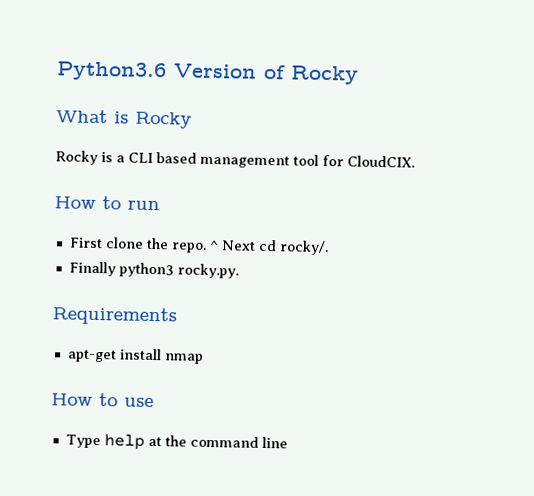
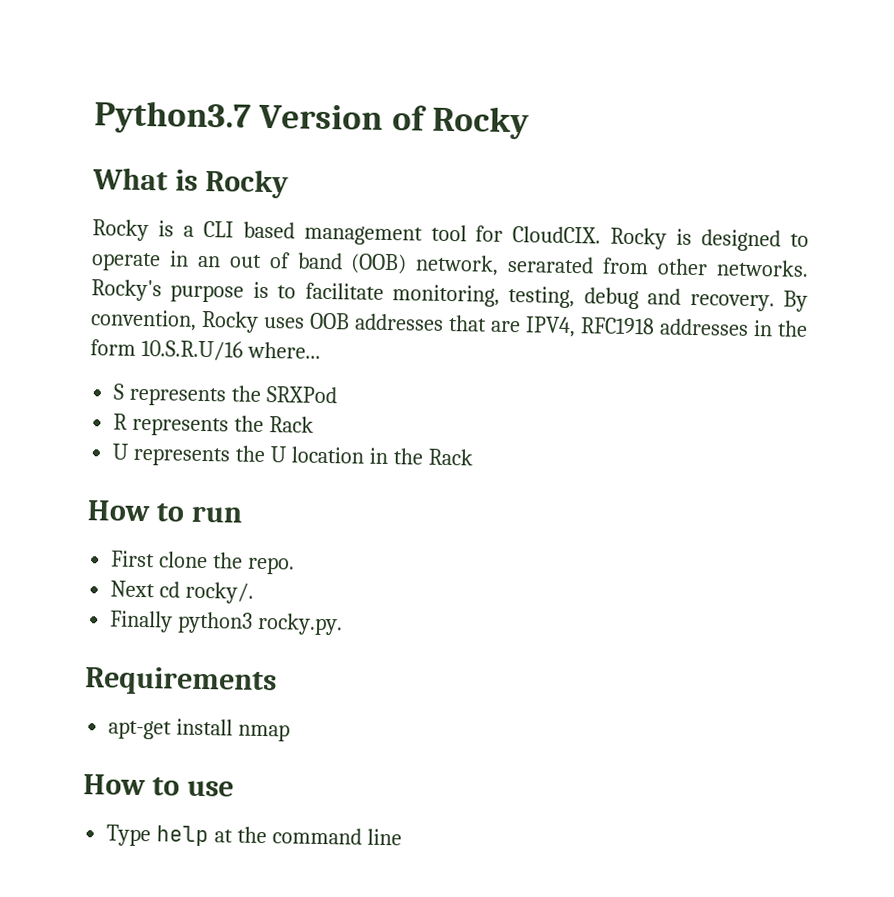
[56,61,167,82] Python3.6 -> [94,100,251,135] Python3.7
(415, 161) none -> [610,227,809,252] [91,250,809,277] [91,279,808,312] [90,309,808,338] [90,339,321,361] [113,383,338,407] [113,413,315,437] [112,443,473,467] Rocky is designed to operate in an out of band (OOB) network, serarated from other networks. Rocky's purpose is to facilitate monitoring, testing, debug and recovery. By convention, Rocky uses OOB addresses that are IPV4, RFC1918 addresses in the form 10.S.R.U/16 where... // S represents the SRXPod // R represents the Rack // U represents the U location in the Rack
[208,239,219,251] ^ -> (296, 565) //

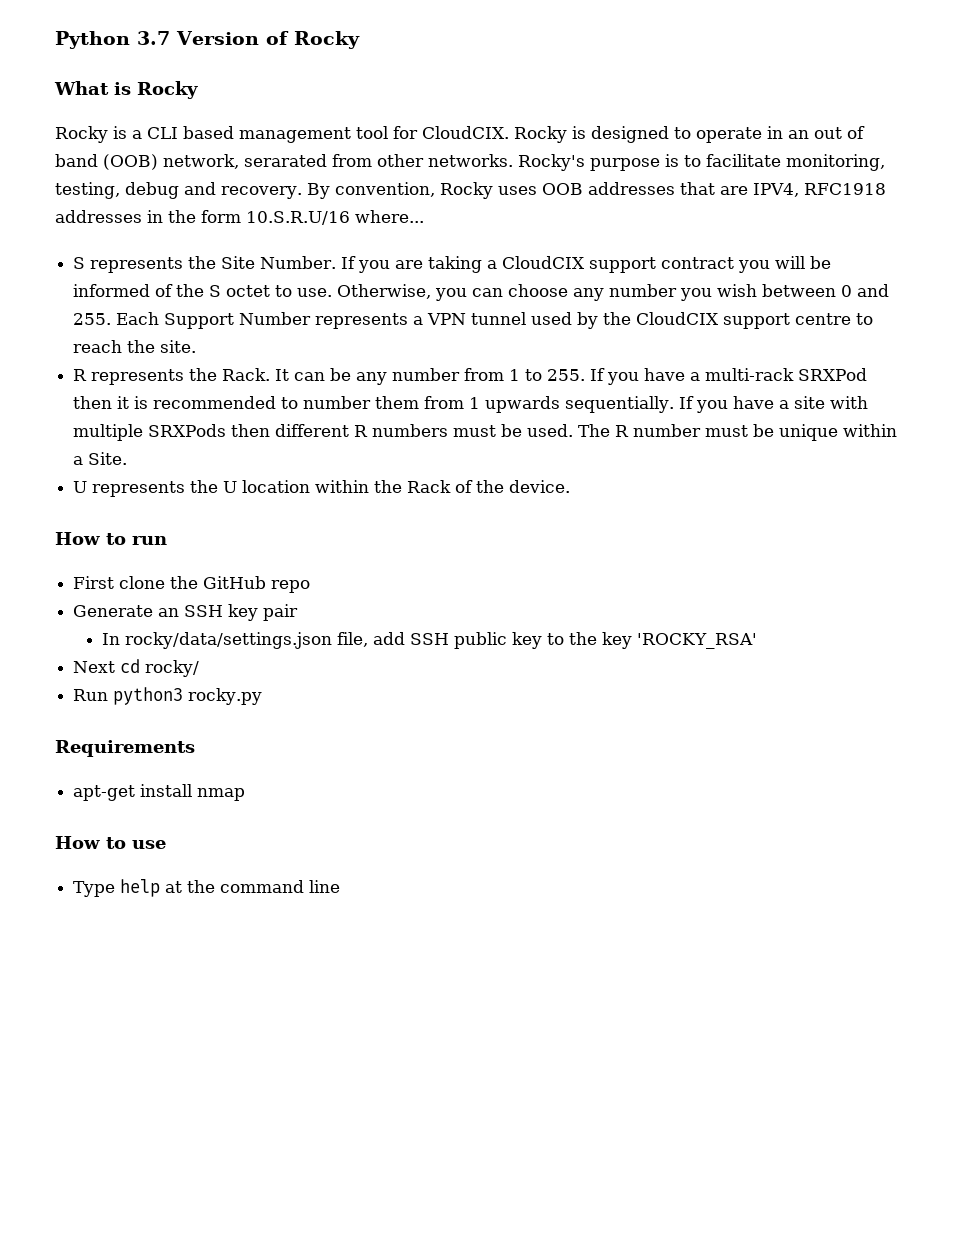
[94,100,251,135] Python3.7 -> [55,31,170,49] Python 3.7
[266,386,338,404] [113,413,315,437] SRXPod // R represents the Rack -> [221,256,832,273] [73,284,890,301] [73,312,874,329] [73,340,197,353] [73,368,868,385] [73,396,869,413] [73,424,898,441] [73,452,128,465] Site Number. If you are taking a CloudCIX support contract you will be informed of the S octet to use. Otherwise, you can choose any number you wish between 0 and 255. Each Support Number represents a VPN tunnel used by the CloudCIX support centre to reach the site. // R represents the Rack. It can be any number from 1 to 255. If you have a multi-rack SRXPod then it is recommended to number them from 1 upwards sequentially. If you have a site with multiple SRXPods then different R numbers must be used. The R number must be unique within a Site.
[368,447,473,466] in the Rack -> [315,480,571,493] within the Rack of the device.
[247,556,296,575] [110,580,255,604] [109,610,344,636] repo. // Next cd rocky/. // Finally python3 rocky.py. -> [203,576,311,593] [73,604,299,621] [101,632,757,649] [73,659,200,677] [73,687,263,705] GitHub repo // Generate an SSH key pair // In rocky/data/settings.json file, add SSH public key to the key 'ROCKY_RSA' // Next cd rocky/ // Run python3 rocky.py

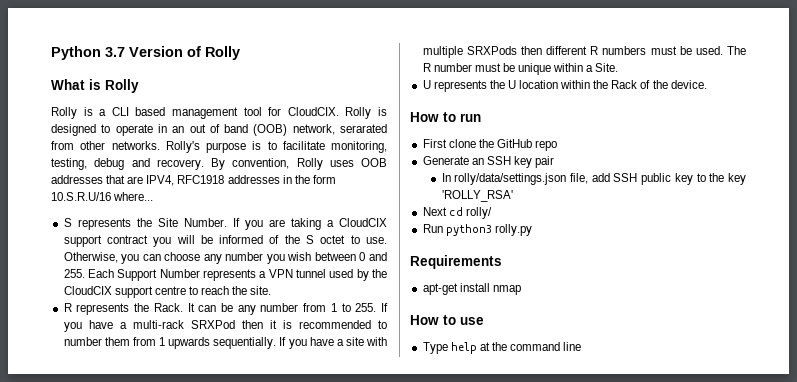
[293,31,360,49] Rocky -> [205,46,240,60] Rolly
[137,81,198,99] [55,126,108,143] Rocky // Rocky -> [105,79,139,93] [51,107,77,119] Rolly // Rolly
[514,126,567,143] Rocky -> [345,107,372,119] Rolly
[518,154,585,171] Rocky's -> [165,141,200,153] Rolly's
[439,182,493,199] Rocky -> [296,158,323,170] Rolly
[124,632,332,649] rocky/data/settings.json -> [454,173,567,185] rolly/data/settings.json
[636,633,757,649] 'ROCKY_RSA' -> [441,190,513,202] 'ROLLY_RSA'
[145,660,200,677] rocky/ -> [465,207,492,219] rolly/
[188,688,263,705] rocky.py -> [494,224,532,236] rolly.py

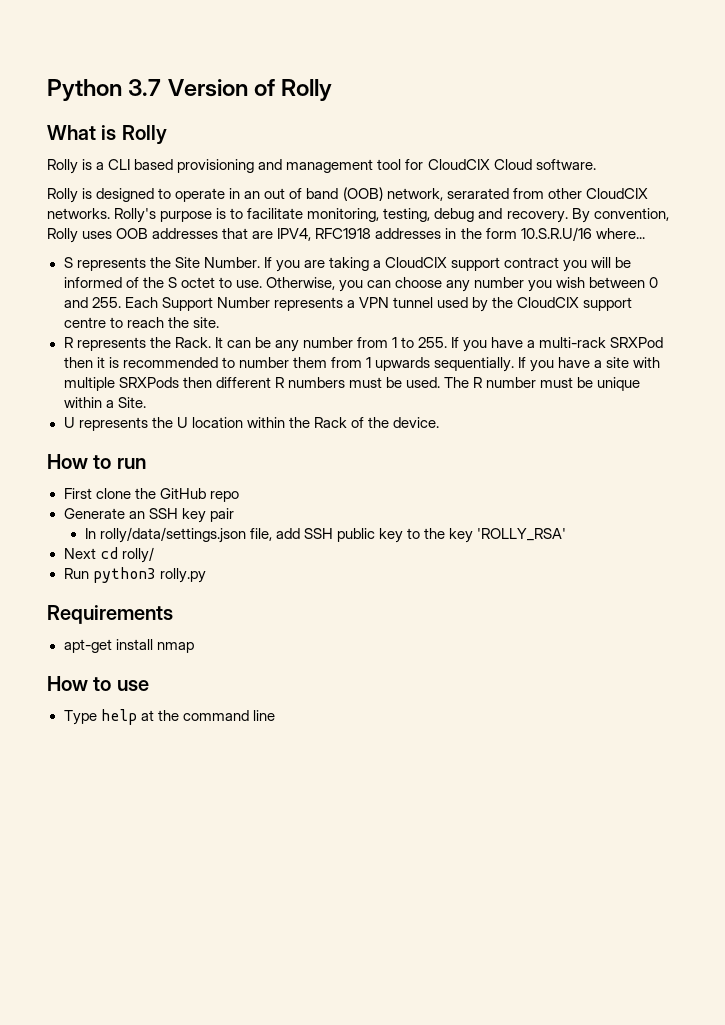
(166, 111) none -> [177,159,283,173] provisioning and
[287,107,339,116] CloudCIX. -> [427,159,596,170] CloudCIX Cloud software. //
(106, 145) none -> [585,188,648,199] CloudCIX

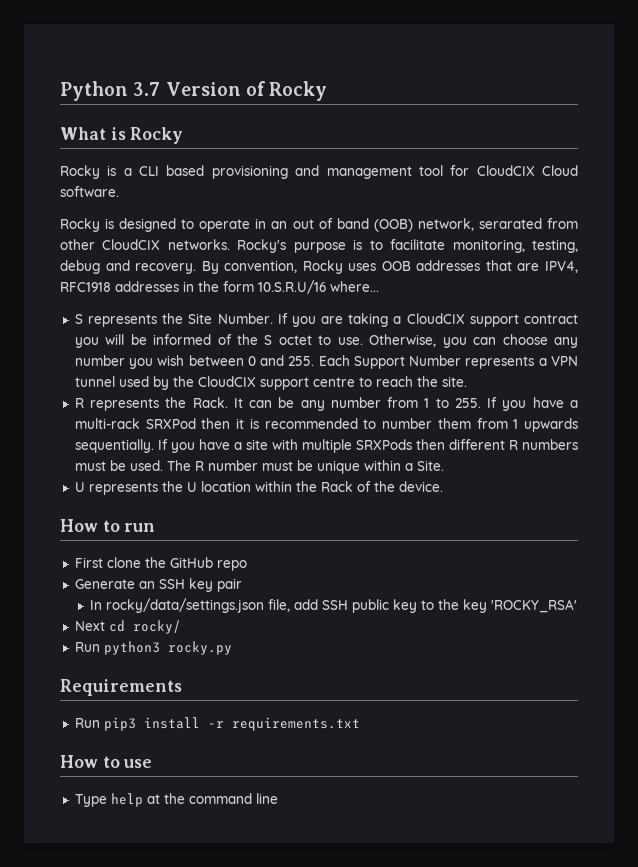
[281,79,333,101] Rolly -> [269,81,328,101] Rocky
[121,125,167,145] [47,159,78,174] Rolly // Rolly -> [130,127,184,144] [60,165,100,179] Rocky // Rocky
[47,188,78,203] Rolly -> [60,218,100,232] Rocky
[114,208,157,223] Rolly's -> [237,239,287,253] Rocky's
[47,228,78,243] Rolly -> [302,260,343,274] Rocky
[99,527,246,543] rolly/data/settings.json -> [106,598,265,613] rocky/data/settings.json
[477,528,567,541] 'ROLLY_RSA' -> [491,599,578,613] 'ROCKY_RSA'
[121,547,154,563] rolly/ -> [132,620,181,634] rocky/
[159,568,206,583] rolly.py -> [167,641,232,655] rocky.py
[63,639,194,653] apt-get install nmap -> [74,717,360,731] Run pip3 install -r requirements.txt

